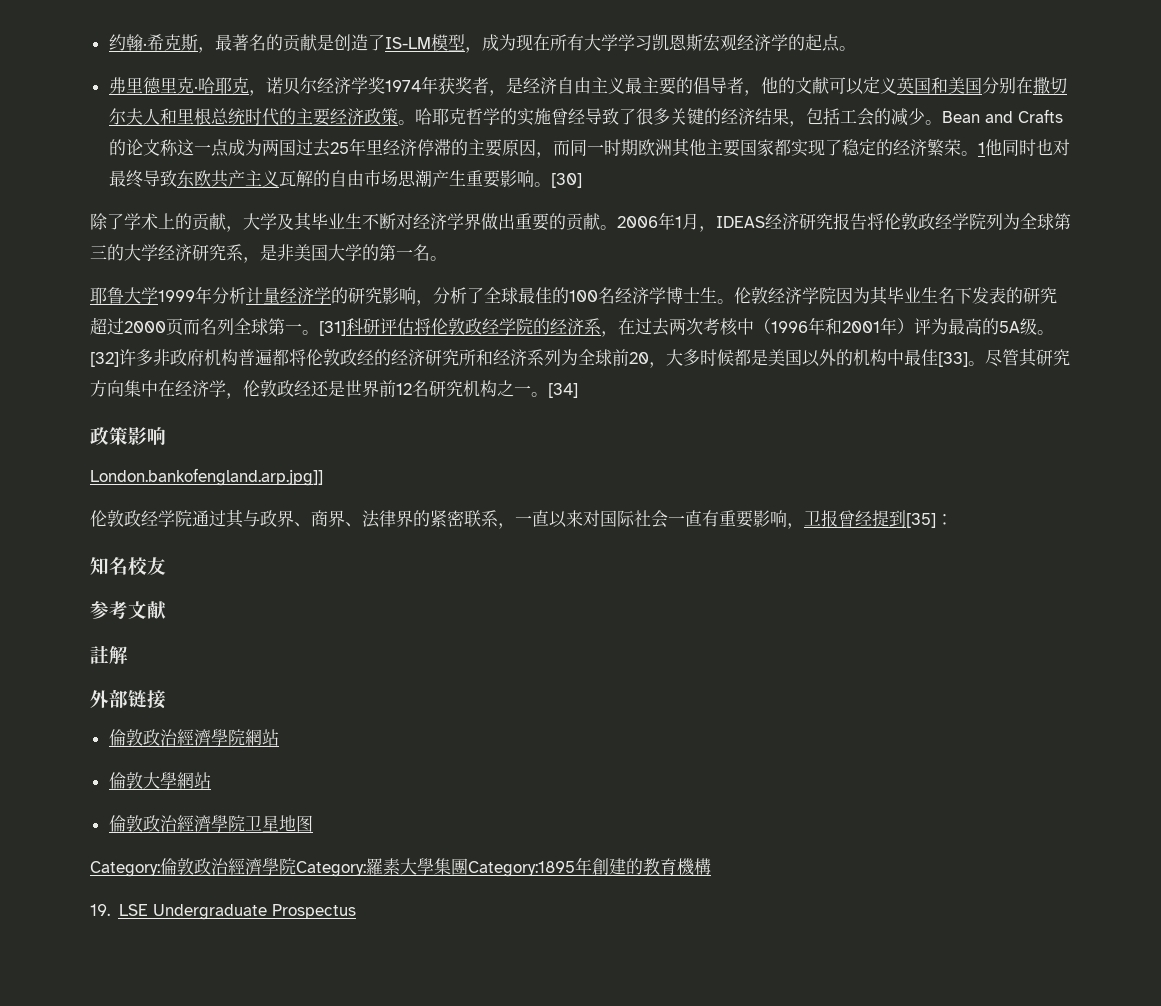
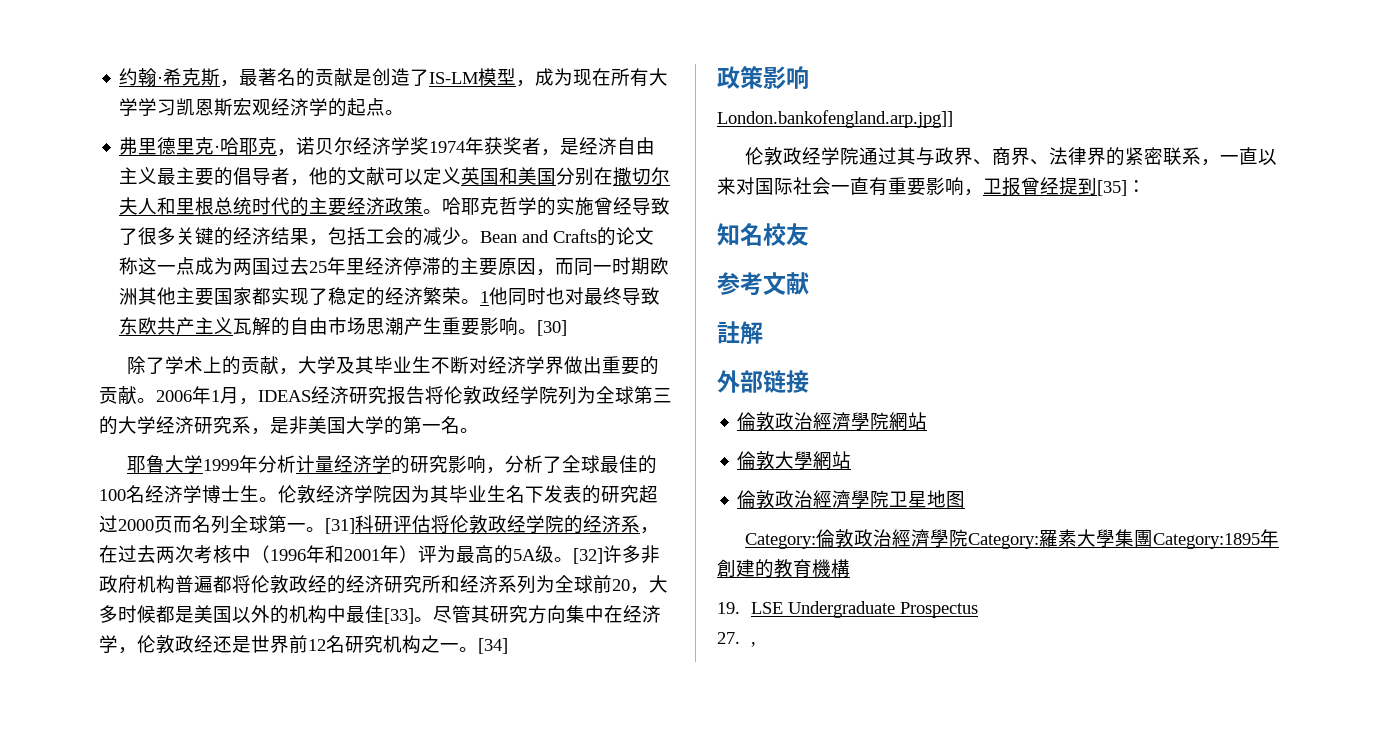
(356, 911) none -> [717,632,756,647] // 27. ,

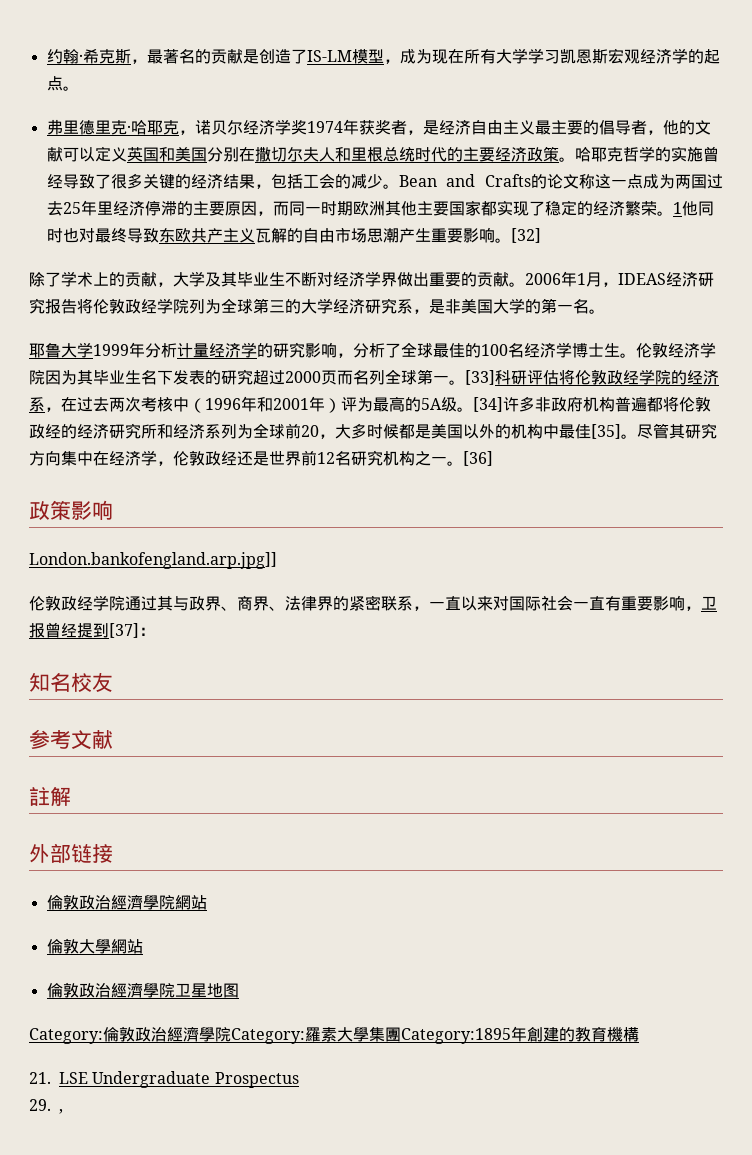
[537,320,568,336] [30] -> [510,228,541,243] [32]
[325,518,355,534] [31] -> [465,370,495,385] [33]
[573,548,603,564] [32] -> [473,397,503,412] [34]
[384,608,414,624] [33] -> [591,424,621,439] [35]
[478,638,508,654] [34] -> [463,451,493,466] [36]
[1097,180,1127,196] [35] -> [109,623,139,638] [37]
[717,602,740,614] 19. -> [29,1072,51,1084] 21.
[717,632,740,644] 27. -> [29,1099,51,1111] 29.

